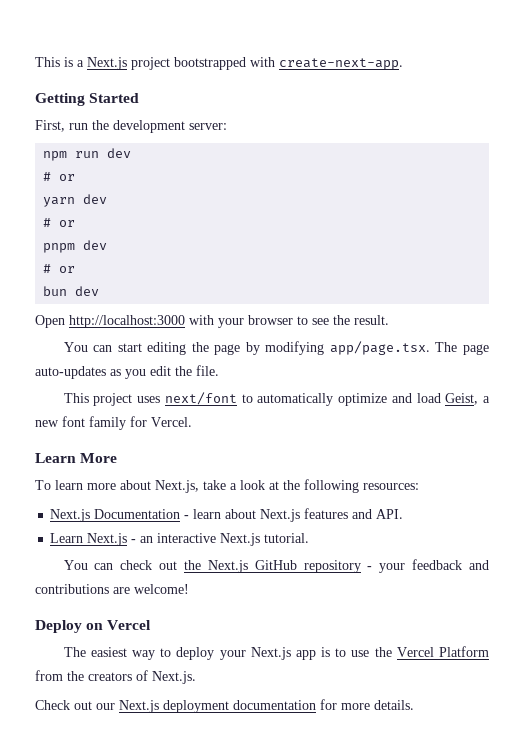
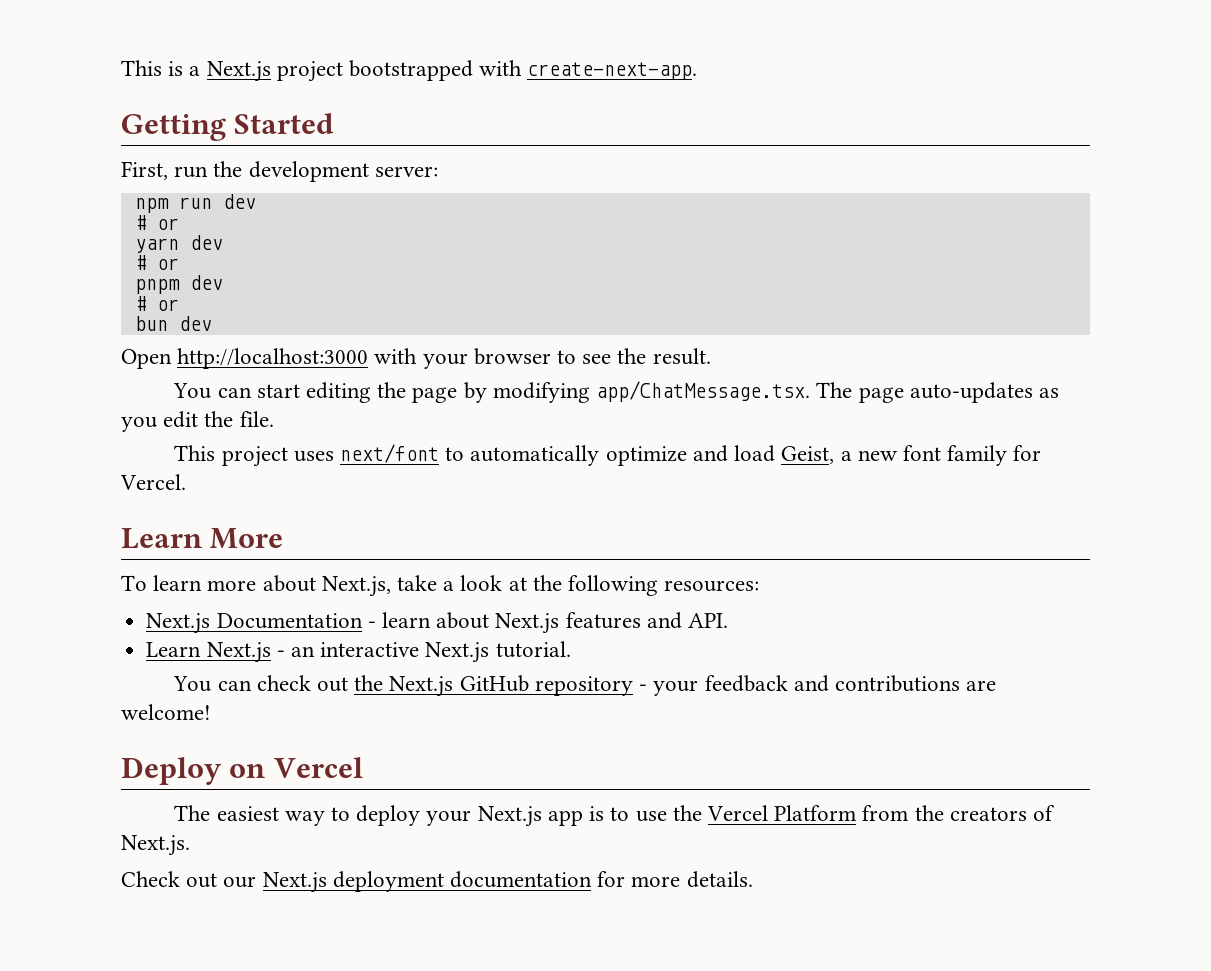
[329,341,430,355] app/page.tsx. -> [596,381,811,402] app/ChatMessage.tsx.

